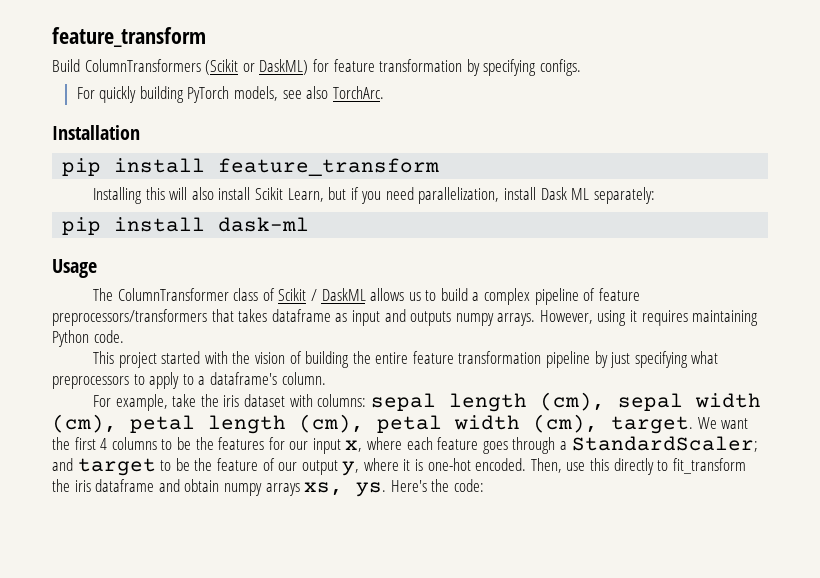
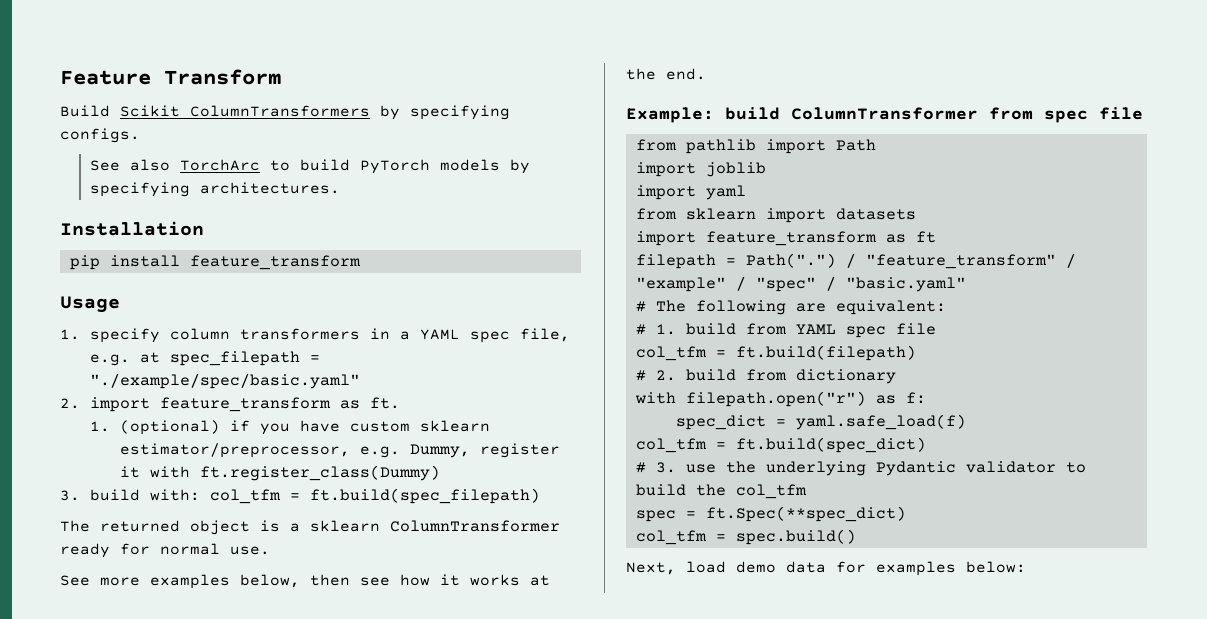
[52,27,206,47] feature_transform -> [60,69,281,85] Feature Transform
[84,59,581,76] [76,86,384,103] [52,125,140,140] [62,158,440,176] [92,187,655,204] [62,217,310,235] [52,259,97,278] [92,288,640,305] [52,309,759,326] [52,330,124,347] [92,351,719,368] [52,372,326,389] [92,392,761,412] [52,414,749,434] [52,436,758,454] [52,458,746,476] [52,479,484,497] ColumnTransformers (Scikit or DaskML) for feature transformation by specifying configs. // For quickly building PyTorch models, see also TorchArc. // Installation // pip install feature_transform // Installing this will also install Scikit Learn, but if you need parallelization, install Dask ML separately: // pip install dask-ml // Usage // The ColumnTransformer class of Scikit / DaskML allows us to build a complex pipeline of feature preprocessors/transformers that takes dataframe as input and outputs numpy arrays. However, using it requires maintaining Python code. // This project started with the vision of building the entire feature transformation pipeline by just specifying what preprocessors to apply to a dataframe's column. // For example, take the iris dataset with columns: sepal length (cm), sepal width (cm), petal length (cm), petal width (cm), target. We want the first 4 columns to be the features for our input x, where each feature goes through a StandardScaler; and target to be the feature of our output y, where it is one-hot encoded. Then, use this directly to fit_transform the iris dataframe and obtain numpy arrays xs, ys. Here's the code: -> [120,105,510,120] [60,128,140,143] [89,159,530,174] [89,182,340,197] [60,221,204,236] [69,255,361,270] [60,296,120,313] [60,328,570,343] [89,351,320,366] [89,373,360,389] [60,397,400,412] [89,420,490,435] [119,443,560,458] [119,465,440,481] [60,488,540,504] [60,520,560,535] [60,543,270,558] [60,574,550,589] [626,68,706,80] [626,107,1143,123] [635,139,876,154] [635,162,766,177] [635,185,746,200] [635,208,916,223] [635,231,936,246] [635,253,1076,269] [635,276,966,292] [635,300,946,315] [635,323,936,338] [635,345,916,361] [635,369,896,384] [634,391,926,407] [675,414,966,430] [635,437,926,453] [635,461,1086,476] [635,484,807,499] [635,506,906,522] [635,529,856,545] [626,561,1026,576] Scikit ColumnTransformers by specifying configs. // See also TorchArc to build PyTorch models by specifying architectures. // Installation // pip install feature_transform // Usage // 1. specify column transformers in a YAML spec file, e.g. at spec_filepath = "./example/spec/basic.yaml" // 2. import feature_transform as ft. // 1. (optional) if you have custom sklearn estimator/preprocessor, e.g. Dummy, register it with ft.register_class(Dummy) // 3. build with: col_tfm = ft.build(spec_filepath) // The returned object is a sklearn ColumnTransformer ready for normal use. // See more examples below, then see how it works at the end. // Example: build ColumnTransformer from spec file // from pathlib import Path // import joblib // import yaml // from sklearn import datasets // import feature_transform as ft // filepath = Path(".") / "feature_transform" / "example" / "spec" / "basic.yaml" // # The following are equivalent: // # 1. build from YAML spec file // col_tfm = ft.build(filepath) // # 2. build from dictionary // with filepath.open("r") as f: // spec_dict = yaml.safe_load(f) // col_tfm = ft.build(spec_dict) // # 3. use the underlying Pydantic validator to build the col_tfm // spec = ft.Spec(**spec_dict) // col_tfm = spec.build() // Next, load demo data for examples below:

